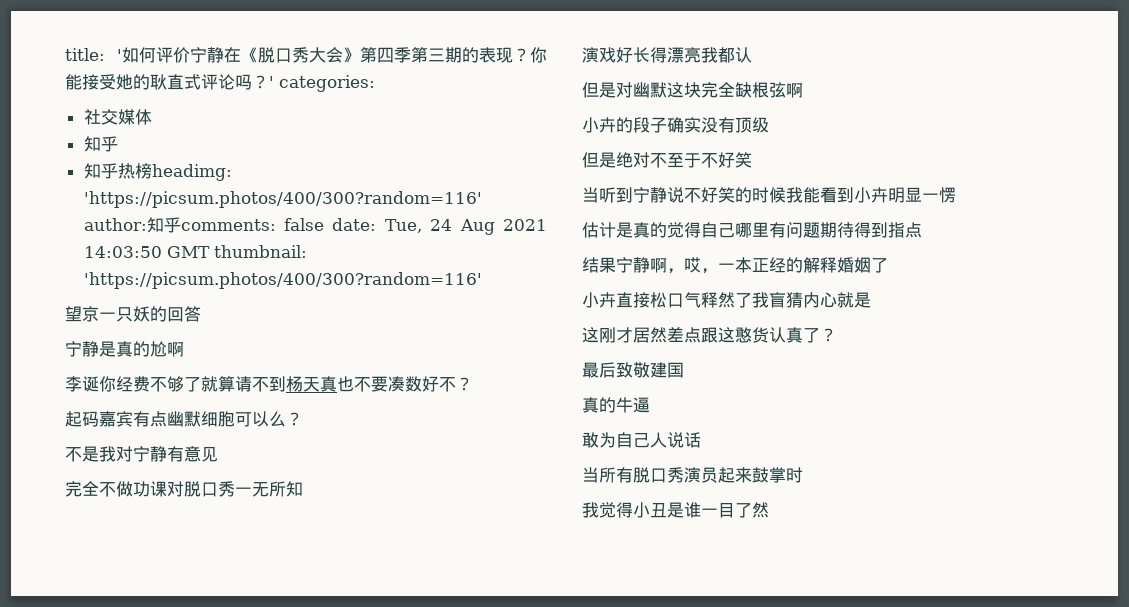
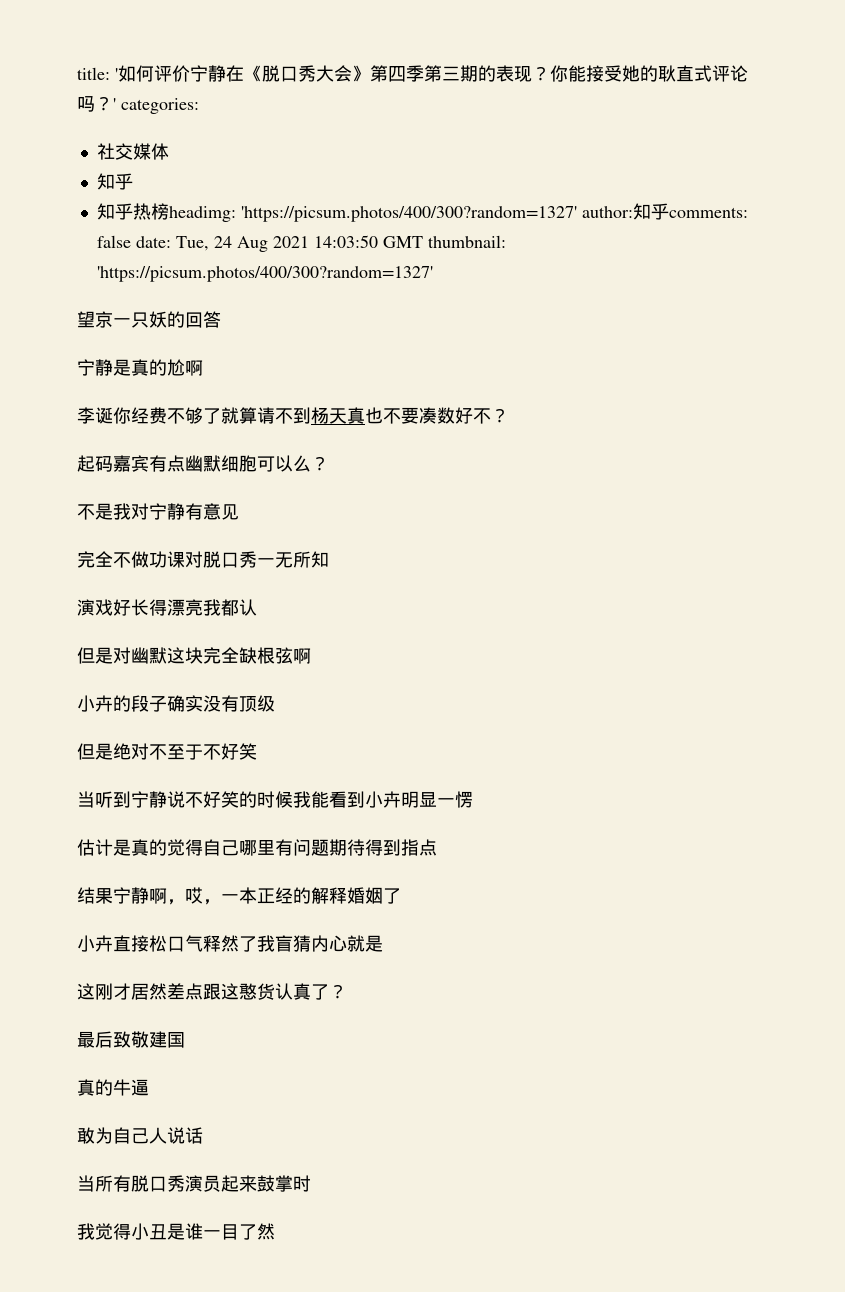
[83,191,482,208] 'https://picsum.photos/400/300?random=116' -> [240,206,577,222] 'https://picsum.photos/400/300?random=1327'
[83,272,482,289] 'https://picsum.photos/400/300?random=116' -> [96,266,433,282] 'https://picsum.photos/400/300?random=1327'

